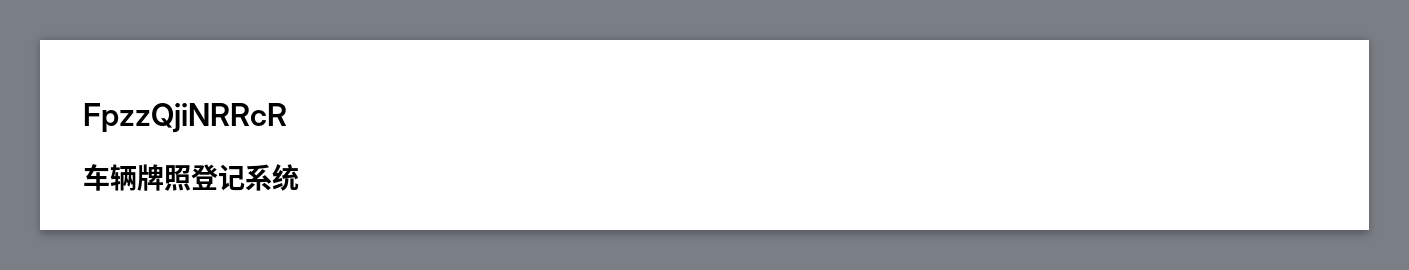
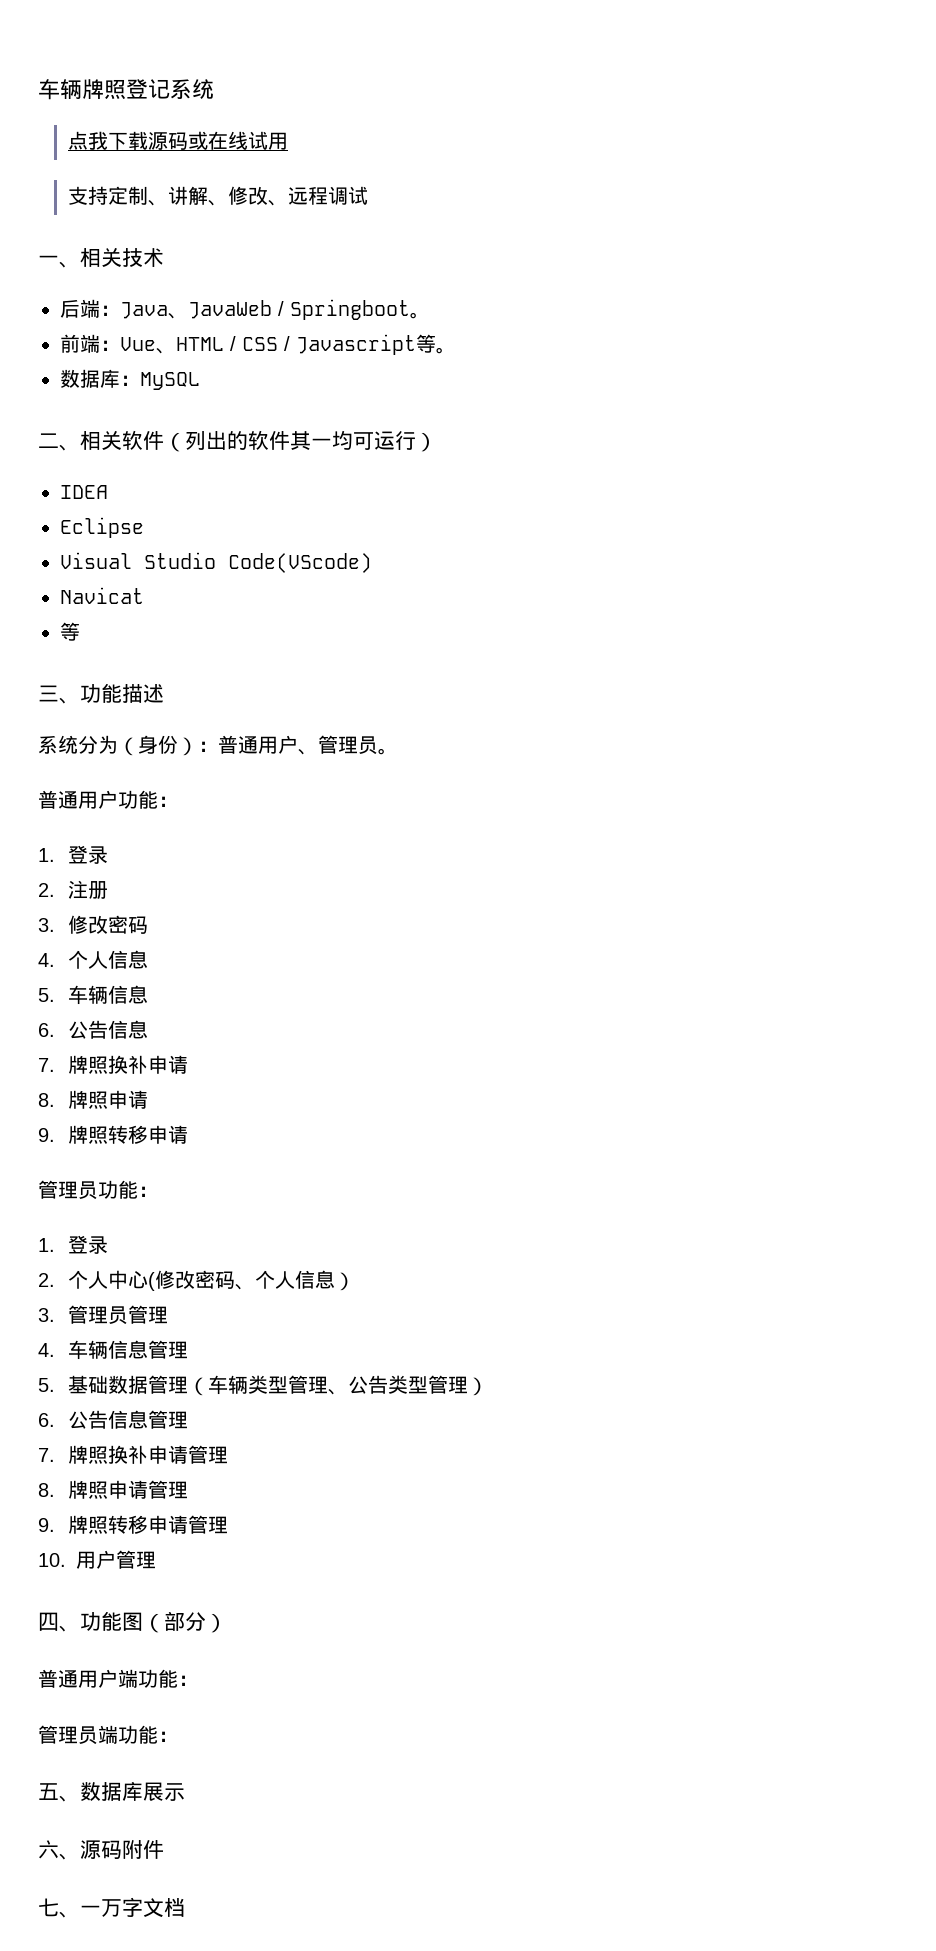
[83,103,287,133] FpzzQjiNRRcR // -> (38, 89) none
(299, 177) none -> [67,131,288,150] [67,186,368,206] [38,247,164,268] [60,299,430,320] [60,334,456,355] [60,369,200,390] [38,430,437,452] [60,485,108,499] [60,517,144,538] [60,552,372,573] [60,587,144,604] [60,622,80,641] [38,683,164,704] [38,735,398,756] [38,790,178,809] [38,845,108,864] [38,880,108,899] [38,915,148,934] [38,950,148,969] [38,985,148,1005] [38,1020,148,1039] [38,1055,188,1074] [38,1090,148,1109] [38,1125,188,1144] [38,1180,158,1200] [38,1235,108,1254] [38,1270,355,1291] [38,1305,168,1325] [38,1340,188,1360] [38,1375,488,1396] [38,1410,188,1429] [38,1445,228,1464] [38,1480,188,1499] [38,1515,228,1534] [38,1550,156,1569] [38,1611,227,1633] [38,1669,198,1688] [38,1725,178,1745] [38,1781,185,1802] [38,1839,164,1860] [38,1897,185,1918] // 点我下载源码或在线试用 // 支持定制、讲解、修改、远程调试 // 一、相关技术 // 后端：Java、JavaWeb / Springboot。 // 前端：Vue、HTML / CSS / Javascript等。 // 数据库：MySQL // 二、相关软件（列出的软件其一均可运行） // IDEA // Eclipse // Visual Studio Code(VScode) // Navicat // 等 // 三、功能描述 // 系统分为（身份）：普通用户、管理员。 // 普通用户功能： // 1.登录 // 2.注册 // 3.修改密码 // 4.个人信息 // 5.车辆信息 // 6.公告信息 // 7.牌照换补申请 // 8.牌照申请 // 9.牌照转移申请 // 管理员功能： // 1.登录 // 2.个人中心(修改密码、个人信息） // 3.管理员管理 // 4.车辆信息管理 // 5.基础数据管理（车辆类型管理、公告类型管理） // 6.公告信息管理 // 7.牌照换补申请管理 // 8.牌照申请管理 // 9.牌照转移申请管理 // 10.用户管理 // 四、功能图（部分） // 普通用户端功能： // 管理员端功能： // 五、数据库展示 // 六、源码附件 // 七、一万字文档

